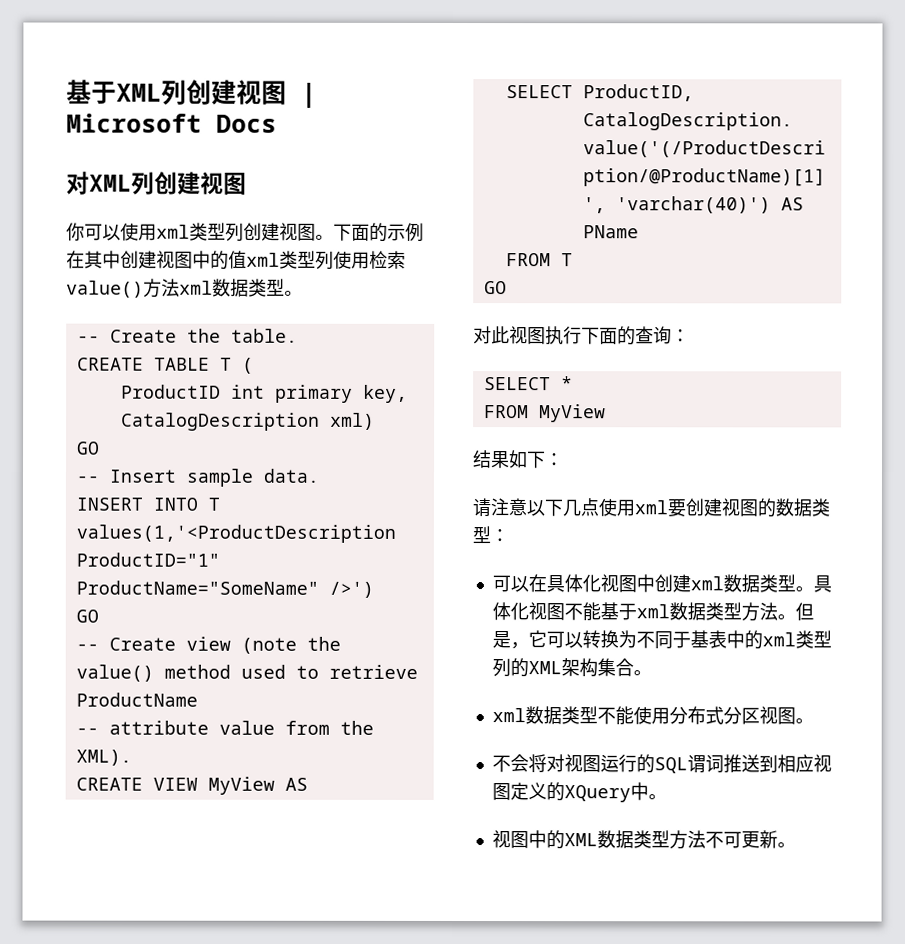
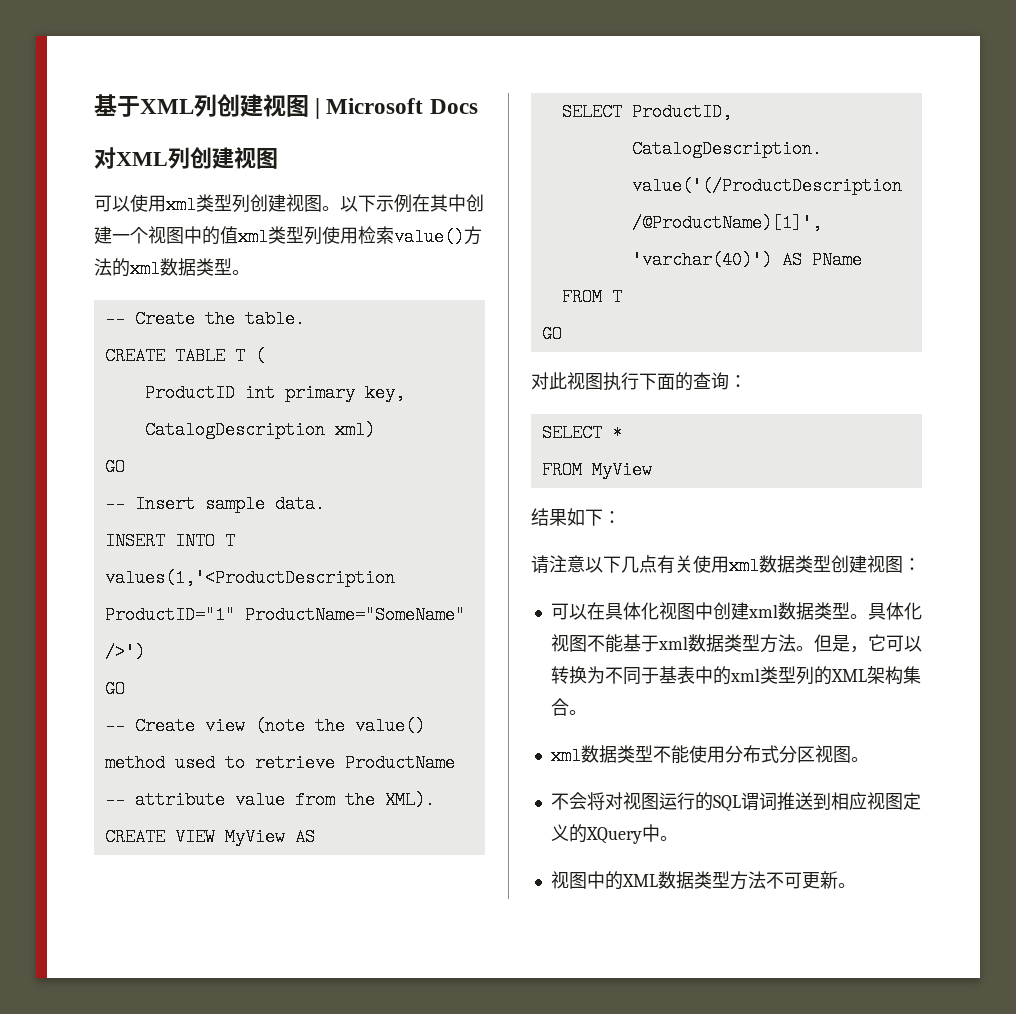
[66,222,85,241] 你 -> (278, 158) none
[333,222,388,242] 下面的 -> [340,195,376,212] 以下
(157, 259) none -> [112,227,148,244] 一个
(180, 287) none -> [112,258,130,277] 的
[598,498,830,518] [472,526,491,544] 使用xml要创建视图的数据类型 -> [657,555,903,575] 有关使用xml数据类型创建视图

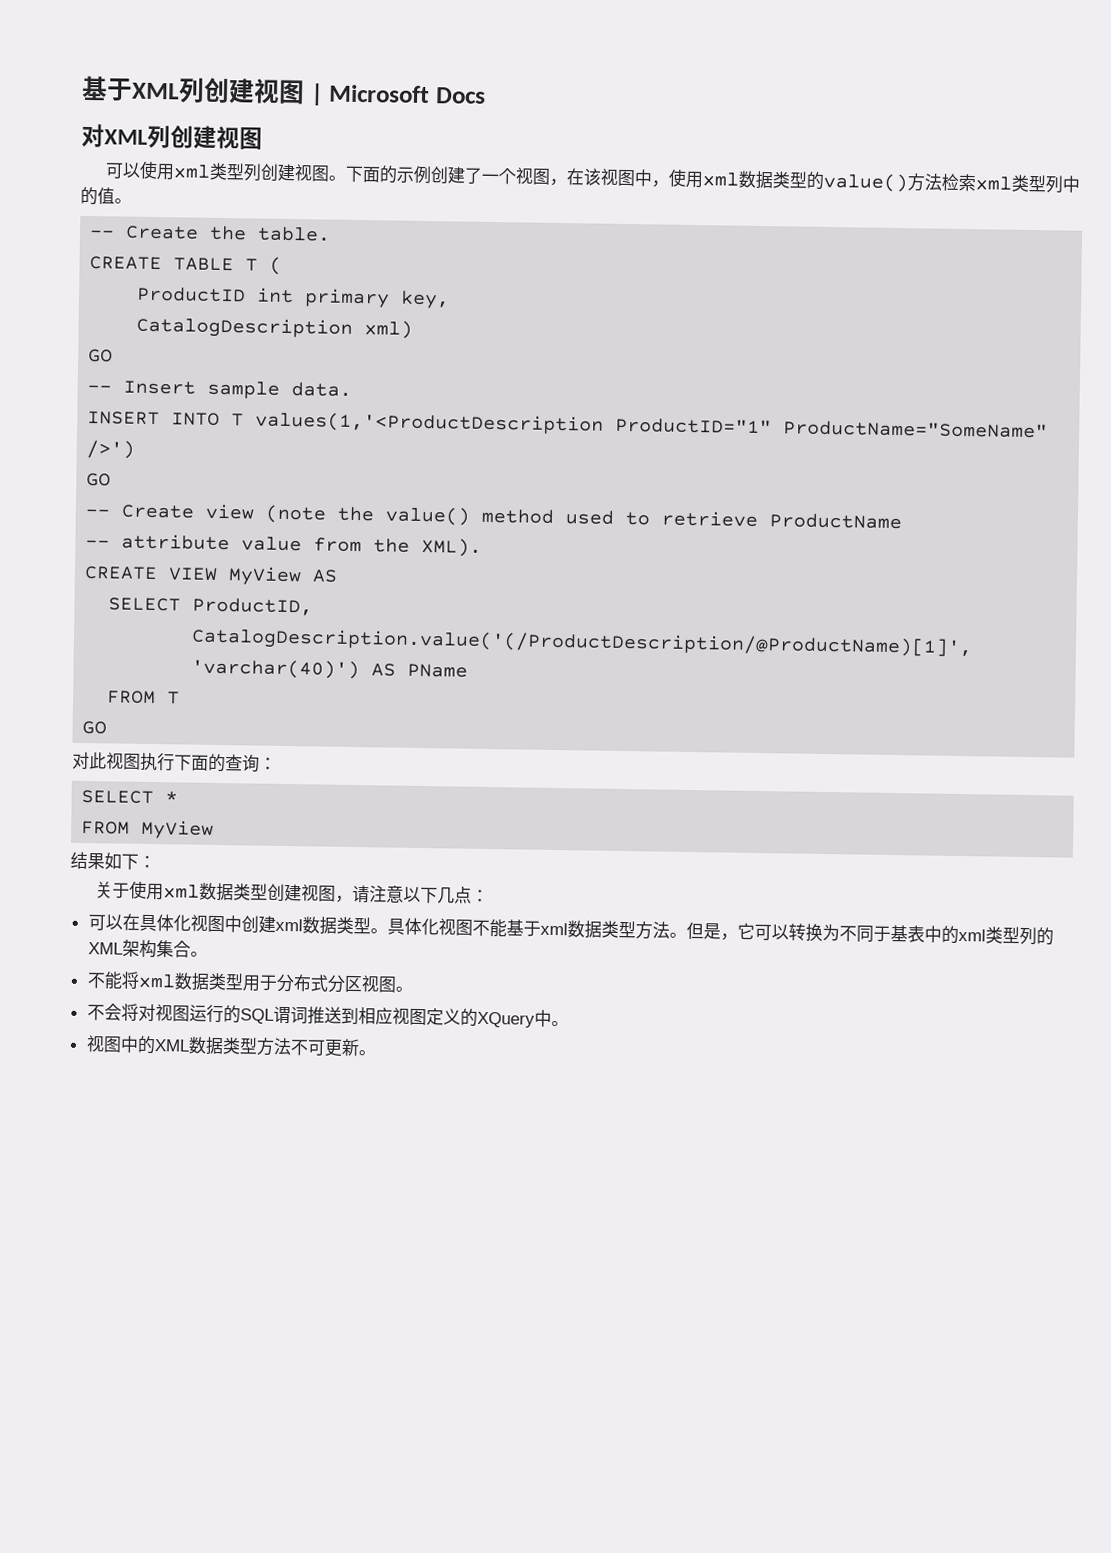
[340,194,484,213] [94,226,482,246] [94,258,232,278] 以下示例在其中创建一个视图中的值xml类型列使用检索value()方法的xml数据类型 -> [344,165,1080,194] [80,186,115,206] 下面的示例创建了一个视图，在该视图中，使用xml数据类型的value()方法检索xml类型列中的值
[531,555,693,574] 请注意以下几点有关 -> [94,881,130,899] 关于
(903, 564) none -> [334,884,472,904] ，请注意以下几点
[550,745,725,765] xml数据类型不能使用 -> [86,971,278,992] 不能将xml数据类型用于

